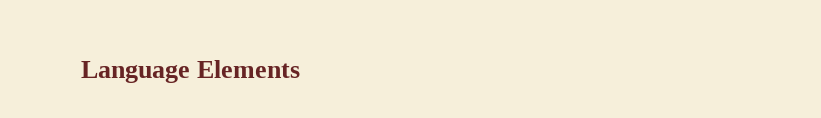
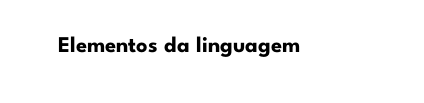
[81,60,301,83] Language Elements -> [58,36,301,57] Elementos da linguagem

